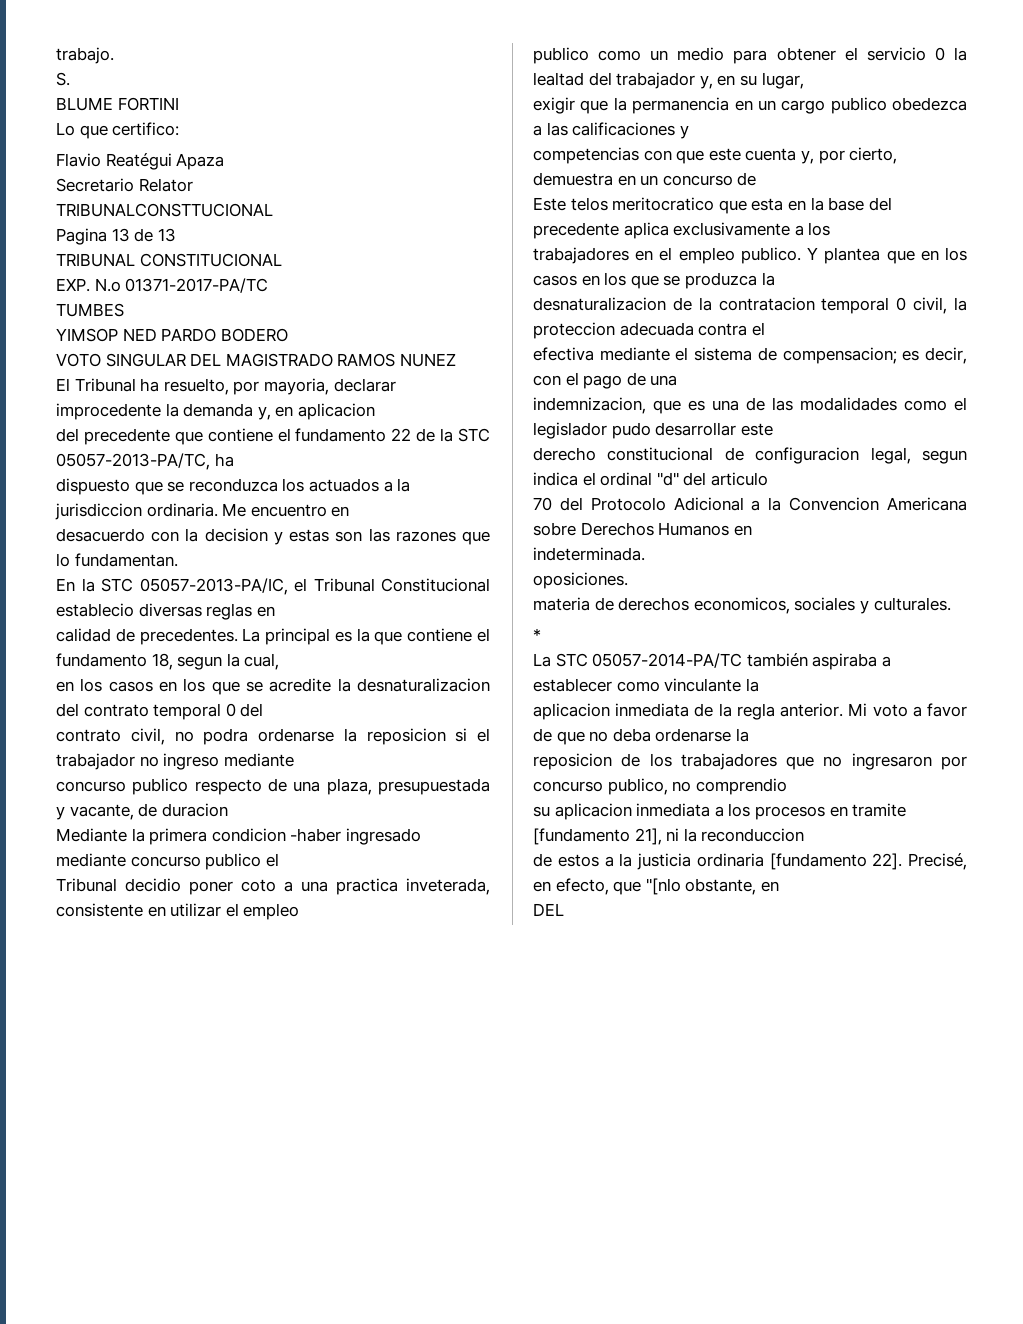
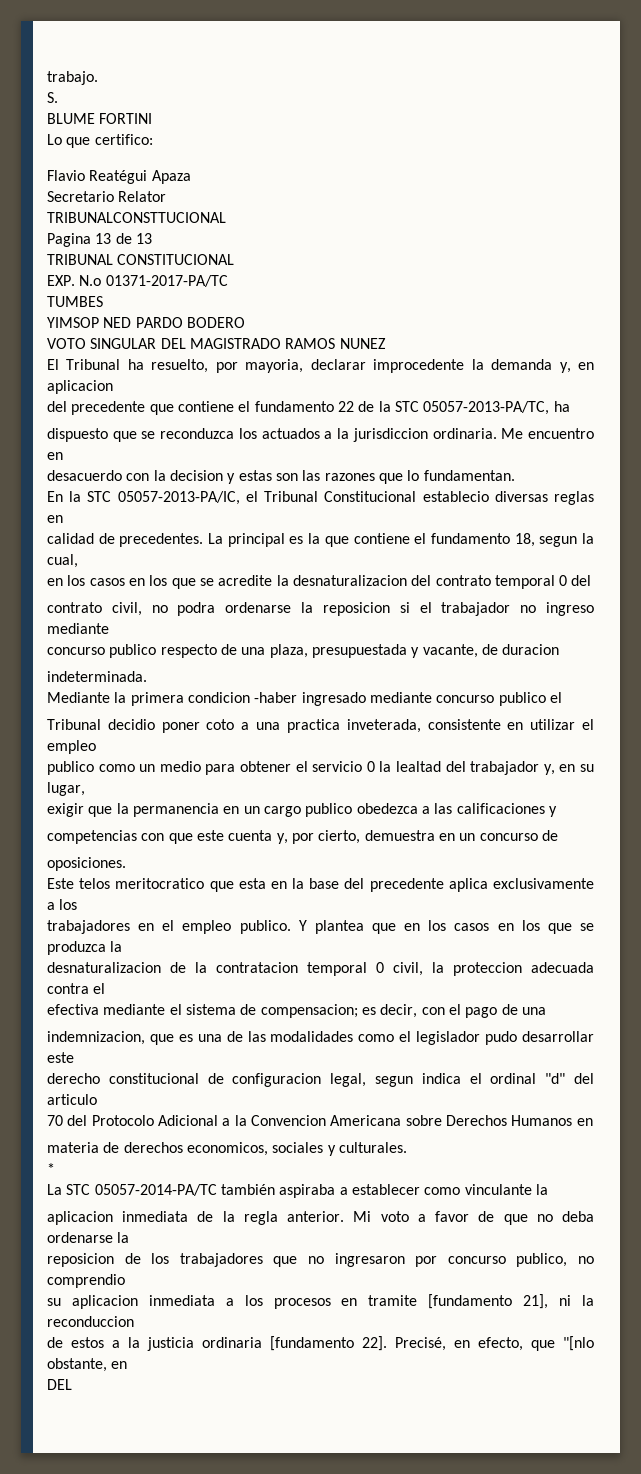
(228, 810) none -> [47,671,147,682] // indeterminada.
(757, 179) none -> [47,857,126,871] // oposiciones.
[533,547,645,561] [533,572,628,589] // indeterminada. // oposiciones. -> (593, 1122) none

